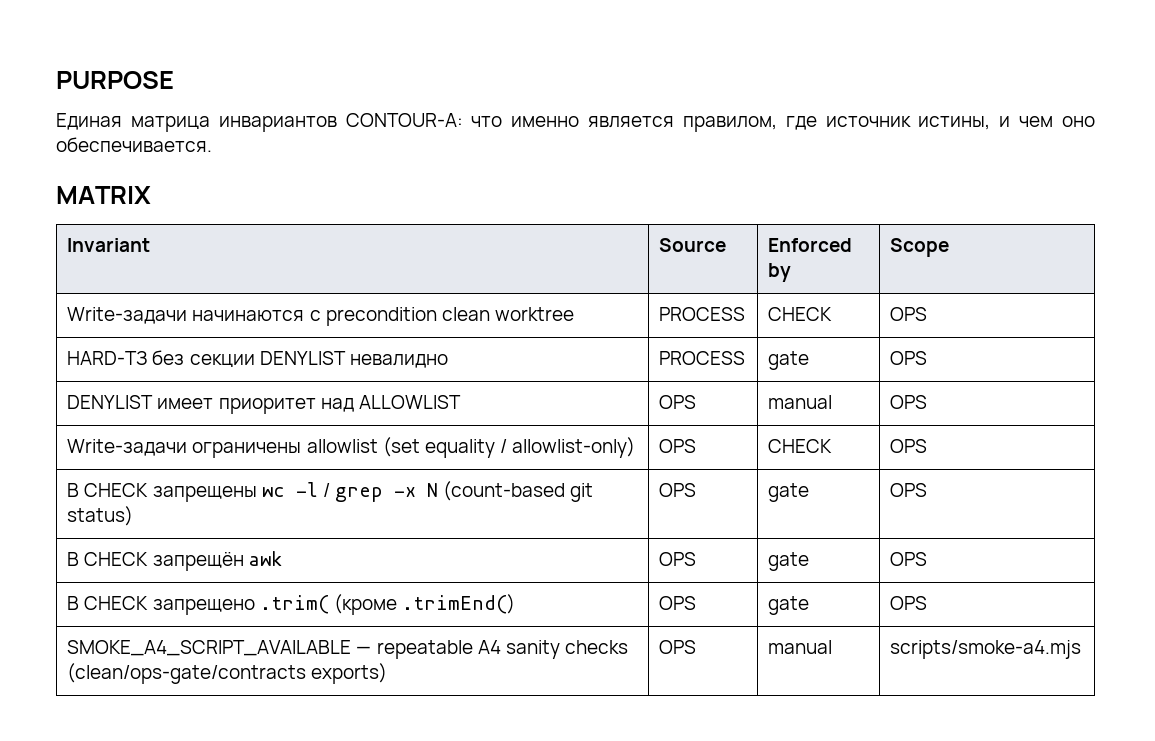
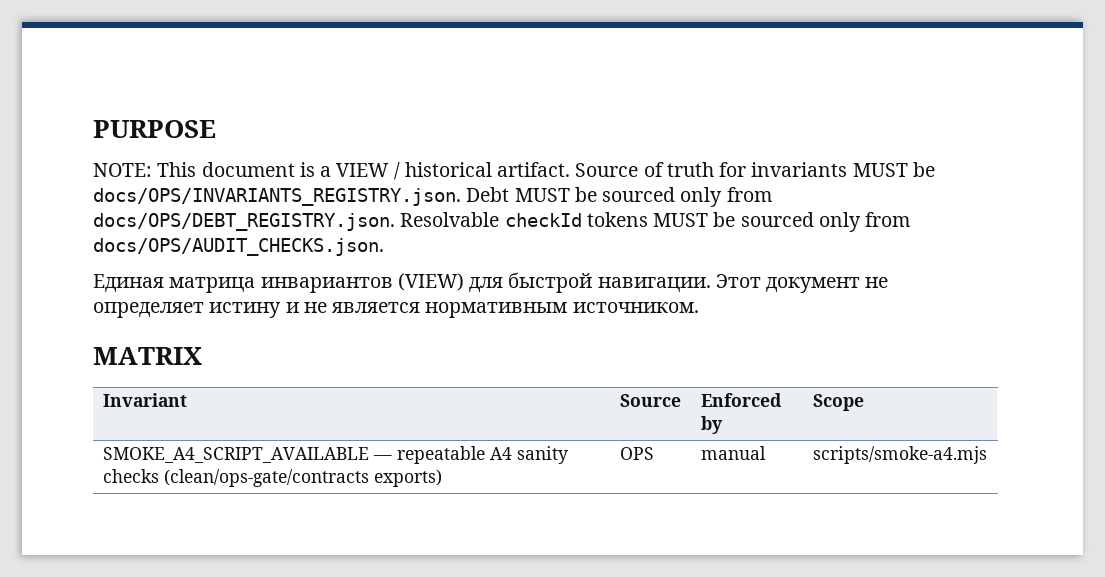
[56,113,1095,132] [56,137,212,152] Единая матрица инвариантов CONTOUR-A: что именно является правилом, где источник истины, и чем оно обеспечивается. -> [93,162,935,180] [93,187,772,207] [93,212,911,232] [93,238,384,256] [93,272,889,293] [93,302,699,318] NOTE: This document is a VIEW / historical artifact. Source of truth for invariants MUST be docs/OPS/INVARIANTS_REGISTRY.json. Debt MUST be sourced only from docs/OPS/DEBT_REGISTRY.json. Resolvable checkId tokens MUST be sourced only from docs/OPS/AUDIT_CHECKS.json. // Единая матрица инвариантов (VIEW) для быстрой навигации. Этот документ не определяет истину и не является нормативным источником.
[67,307,574,326] [659,307,746,321] [768,307,833,321] [890,307,928,321] [67,350,448,368] [659,351,746,365] [768,351,810,370] [890,351,928,365] [67,395,461,414] [659,395,697,409] [768,395,833,409] [890,395,928,409] [67,437,636,458] [659,439,697,453] [768,439,833,453] [890,439,928,453] [67,481,594,502] [67,506,134,526] [659,483,697,497] [768,483,810,502] [890,483,928,497] [67,551,282,571] [659,552,697,566] [768,552,810,571] [890,552,928,566] [67,594,515,615] [659,596,697,610] [768,596,810,615] [890,596,928,610] // Write-задачи начинаютcя с precondition clean worktree | PROCESS | CHECK | OPS // HARD‑ТЗ без секции DENYLIST невалидно | PROCESS | gate | OPS // DENYLIST имеет приоритет над ALLOWLIST | OPS | manual | OPS // Write-задачи ограничены allowlist (set equality / allowlist-only) | OPS | CHECK | OPS // В CHECK запрещены wc -l / grep -x N (count-based git status) | OPS | gate | OPS // В CHECK запрещён awk | OPS | gate | OPS // В CHECK запрещено .trim( (кроме .trimEnd() | OPS | gate | OPS -> (864, 402) none

